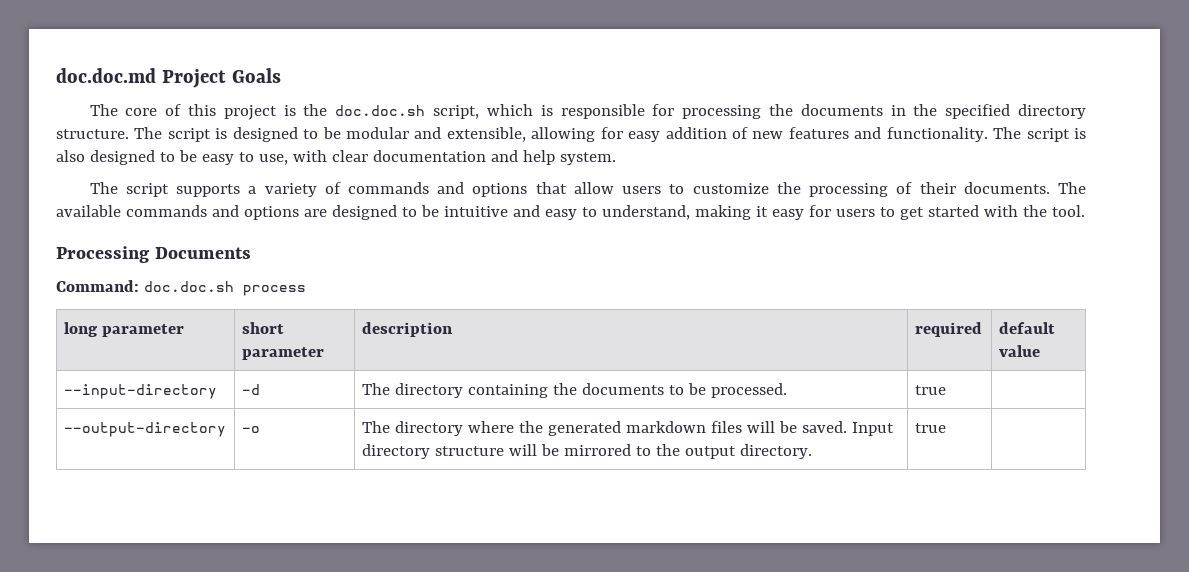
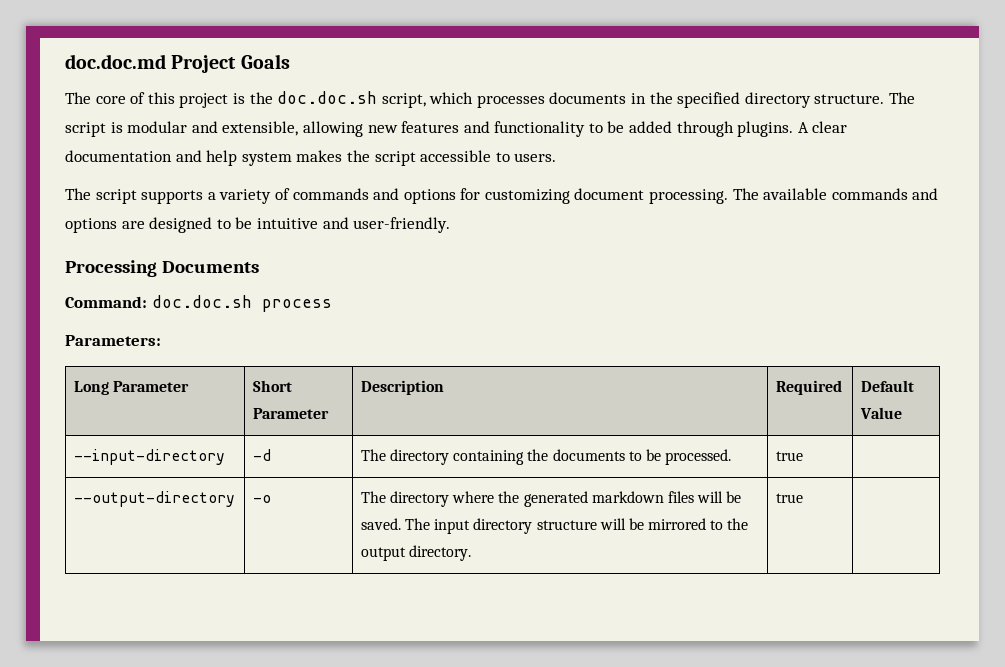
[540,104,793,119] is responsible for processing the -> [476,95,545,108] processes
[232,127,341,142] designed to be -> (123, 127) none
[600,127,1087,142] [56,150,616,165] for easy addition of new features and functionality. The script is also designed to be easy to use, with clear documentation and help system. -> [367,121,848,137] [65,150,557,166] new features and functionality to be added through plugins. A clear documentation and help system makes the script accessible to users.
[535,182,1050,197] that allow users to customize the processing of their documents. -> [460,188,729,204] for customizing document processing.
[544,205,1085,220] easy to understand, making it easy for users to get started with the tool. -> [353,217,451,233] user-friendly.
[63,322,184,337] [241,322,284,334] [241,347,324,360] [361,322,453,337] [914,322,982,337] [998,322,1055,334] [998,345,1040,357] // long parameter | short parameter | description | required | default value -> [65,335,161,346] [73,381,189,395] [252,380,292,392] [252,408,329,419] [360,380,444,395] [775,380,842,395] [860,380,914,392] [859,407,902,419] // Parameters: // Long Parameter | Short Parameter | Description | Required | Default Value
[851,422,894,436] Input -> [404,518,471,534] The input

